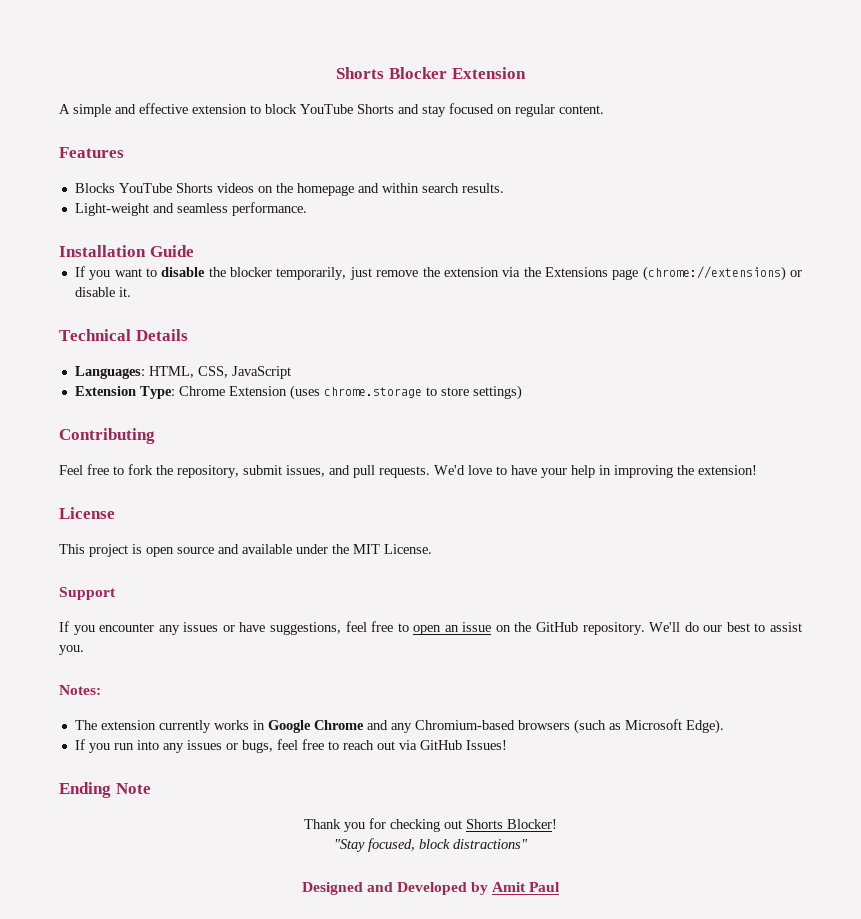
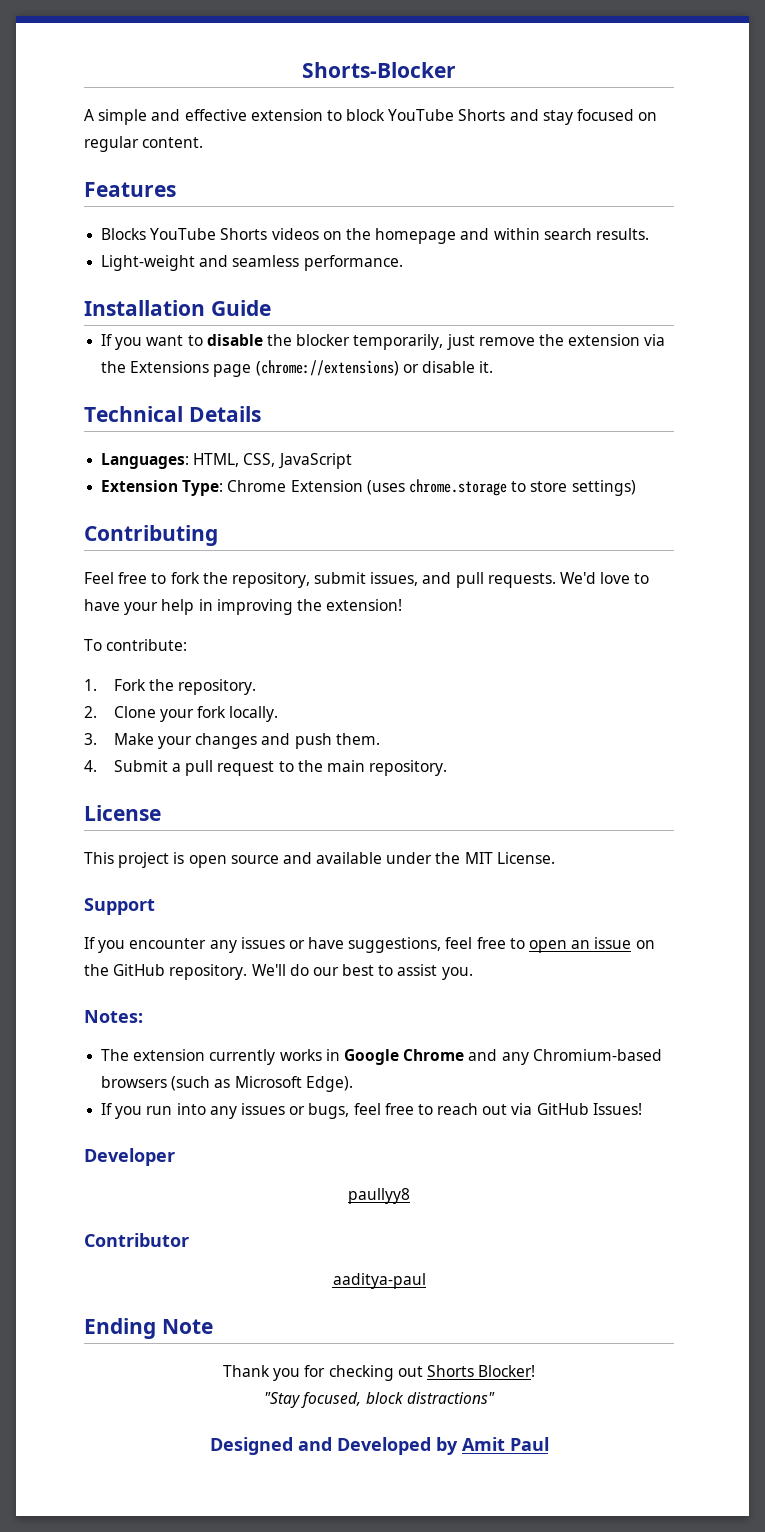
[336,67,526,79] Shorts Blocker Extension -> [302,62,456,78] Shorts-Blocker
(757, 470) none -> [84,639,188,651] [84,679,257,695] [84,706,279,722] [84,733,380,749] [84,760,448,776] // To contribute: // 1. Fork the repository. // 2. Clone your fork locally. // 3. Make your changes and push them. // 4. Submit a pull request to the main repository.
(507, 745) none -> [84,1148,175,1166] [348,1188,410,1204] [84,1233,189,1247] [332,1273,426,1289] // Developer // paullyy8 // Contributor // aaditya-paul

